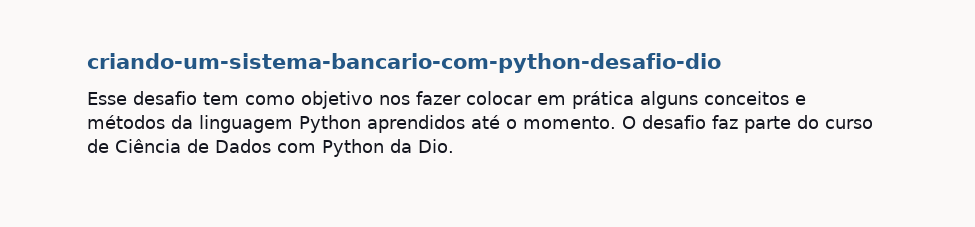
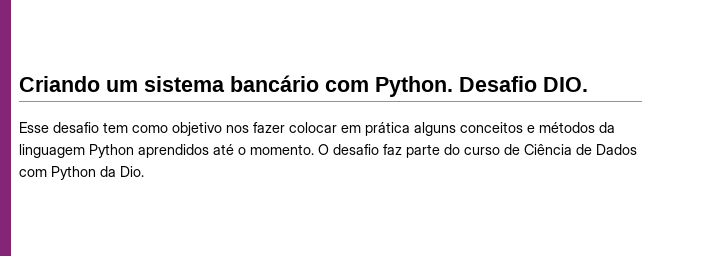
[87,53,721,73] criando-um-sistema-bancario-com-python-desafio-dio -> [19,75,588,97] Criando um sistema bancário com Python. Desafio DIO.

